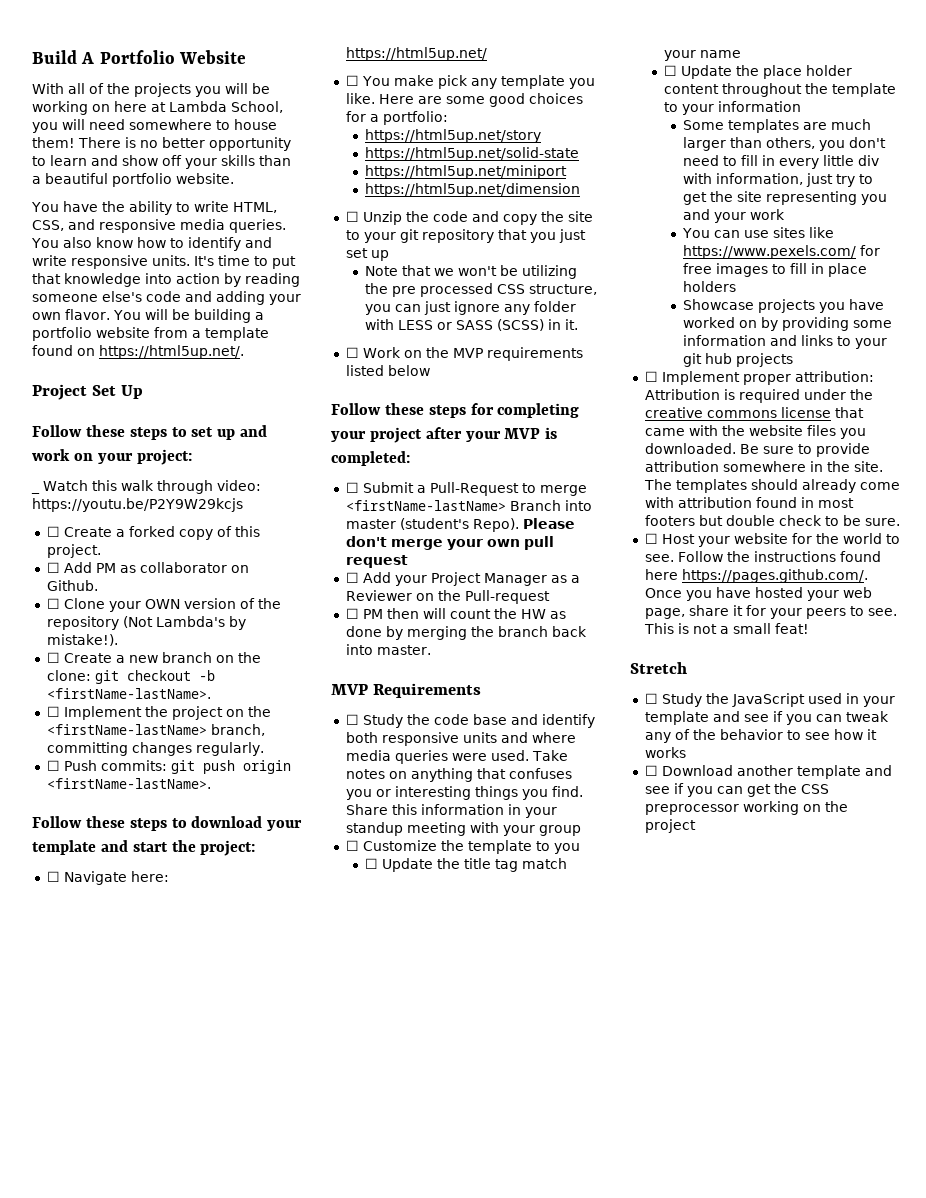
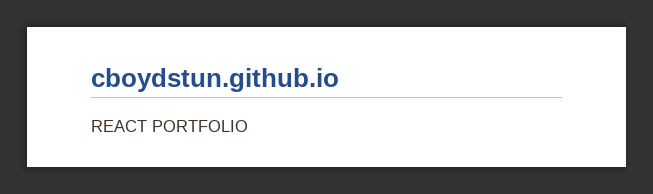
[32,50,247,64] [32,83,270,97] [32,101,283,115] [32,119,277,133] [32,137,291,151] [32,155,291,169] [32,173,234,187] [31,201,277,215] [32,219,286,233] [31,237,272,251] [32,255,296,269] [32,273,300,287] [32,291,301,305] [32,309,264,323] [32,327,269,341] [32,345,244,359] [32,384,144,400] [32,425,268,440] [32,449,192,465] [31,491,40,494] [43,480,261,494] [32,498,243,512] [46,526,260,540] [46,544,101,558] [46,562,249,573] [46,580,98,591] [46,598,281,612] [46,616,246,630] [46,634,118,646] [46,652,261,663] [46,670,215,684] [46,688,211,699] [46,706,271,720] [46,724,265,736] [46,742,264,756] [46,760,291,774] [46,778,211,789] [32,816,303,831] [32,840,256,856] [46,871,169,885] [345,47,487,61] [345,75,595,89] [345,93,583,107] [345,111,448,125] [364,129,541,143] [364,147,579,161] [364,165,567,179] [364,183,580,197] [345,211,593,225] [345,229,586,243] [345,248,389,261] [364,265,577,279] [364,283,597,297] [364,301,576,315] [364,319,578,331] [345,347,583,361] [345,365,430,376] [331,403,580,418] [331,427,558,443] [331,451,410,466] [345,482,587,496] [345,500,592,511] [345,518,575,532] [345,536,554,550] [345,555,408,568] [345,572,580,586] [345,590,550,604] [345,608,566,619] [345,626,587,640] [345,644,431,655] [331,683,482,698] [345,714,595,728] [345,732,576,746] [345,750,568,764] [345,768,572,782] [345,786,583,800] [345,804,557,818] [345,822,581,836] [345,840,580,854] [364,858,567,872] [663,50,741,61] [663,65,852,79] [663,83,896,97] [663,101,801,115] [683,119,872,133] [683,137,887,151] [683,155,880,169] [683,173,874,187] [683,191,888,205] [683,209,786,223] [682,227,835,238] [683,245,881,259] [683,263,868,277] [683,281,737,292] [683,299,885,313] [683,317,893,331] [683,335,888,349] [683,353,794,367] [644,371,874,385] [644,389,873,403] [644,407,864,418] [644,425,866,439] [644,443,870,457] [644,461,883,472] [643,479,900,493] [644,497,854,508] [644,515,900,526] [644,533,900,547] [644,551,881,562] [644,569,868,583] [644,587,872,601] [644,605,897,619] [643,623,809,634] [630,662,687,674] [644,693,895,707] [644,711,889,725] [644,729,877,743] [644,747,686,758] [644,765,892,779] [644,783,829,797] [644,801,848,815] [644,819,696,833] Build A Portfolio Website // With all of the projects you will be working on here at Lambda School, you will need somewhere to house them! There is no better opportunity to learn and show off your skills than a beautiful portfolio website. // You have the ability to write HTML, CSS, and responsive media queries. You also know how to identify and write responsive units. It's time to put that knowledge into action by reading someone else's code and adding your own flavor. You will be building a portfolio website from a template found on https://html5up.net/. // Project Set Up // Follow these steps to set up and work on your project: // _ Watch this walk through video: https://youtu.be/P2Y9W29kcjs // ☐ Create a forked copy of this project. // ☐ Add PM as collaborator on Github. // ☐ Clone your OWN version of the repository (Not Lambda's by mistake!). // ☐ Create a new branch on the clone: git checkout -b <firstName-lastName>. // ☐ Implement the project on the <firstName-lastName> branch, committing changes regularly. // ☐ Push commits: git push origin <firstName-lastName>. // Follow these steps to download your template and start the project: // ☐ Navigate here: https://html5up.net/ // ☐ You make pick any template you like. Here are some good choices for a portfolio: // https://html5up.net/story // https://html5up.net/solid-state // https://html5up.net/miniport // https://html5up.net/dimension // ☐ Unzip the code and copy the site to your git repository that you just set up // Note that we won't be utilizing the pre processed CSS structure, you can just ignore any folder with LESS or SASS (SCSS) in it. // ☐ Work on the MVP requirements listed below // Follow these steps for completing your project after your MVP is completed: // ☐ Submit a Pull-Request to merge <firstName-lastName> Branch into master (student's Repo). Please don't merge your own pull request // ☐ Add your Project Manager as a Reviewer on the Pull-request // ☐ PM then will count the HW as done by merging the branch back into master. // MVP Requirements // ☐ Study the code base and identify both responsive units and where media queries were used. Take notes on anything that confuses you or interesting things you find. Share this information in your standup meeting with your group // ☐ Customize the template to you // ☐ Update the title tag match your name // ☐ Update the place holder content throughout the template to your information // Some templates are much larger than others, you don't need to fill in every little div with information, just try to get the site representing you and your work // You can use sites like https://www.pexels.com/ for free images to fill in place holders // Showcase projects you have worked on by providing some information and links to your git hub projects // ☐ Implement proper attribution: Attribution is required under the creative commons license that came with the website files you downloaded. Be sure to provide attribution somewhere in the site. The templates should already come with attribution found in most footers but double check to be sure. // ☐ Host your website for the world to see. Follow the instructions found here https://pages.github.com/. Once you have hosted your web page, share it for your peers to see. This is not a small feat! // Stretch // ☐ Study the JavaScript used in your template and see if you can tweak any of the behavior to see how it works // ☐ Download another template and see if you can get the CSS preprocessor working on the project -> [91,68,339,92] [91,120,248,132] cboydstun.github.io // REACT PORTFOLIO

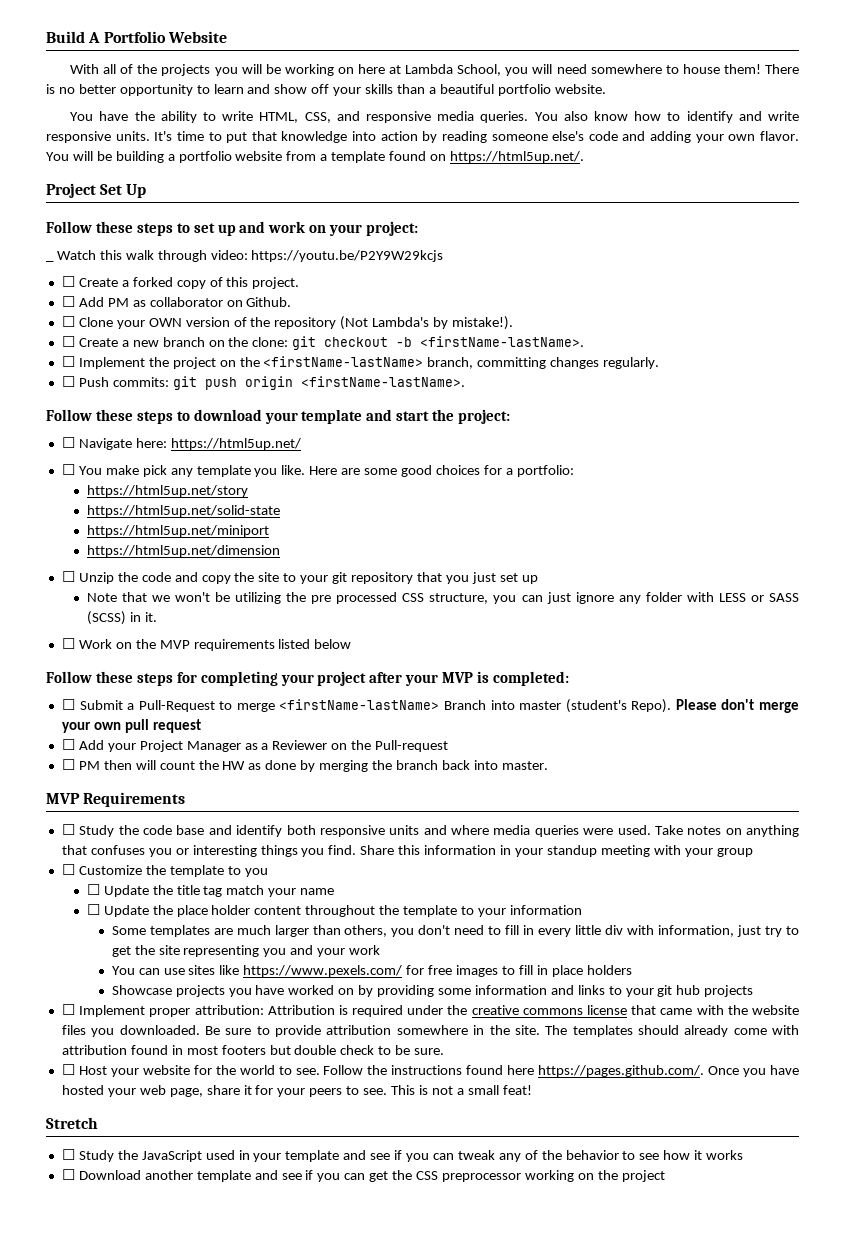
[91,68,339,92] [91,120,248,132] cboydstun.github.io // REACT PORTFOLIO -> [46,31,227,43] [70,64,800,76] [46,84,606,96] [70,111,799,123] [46,131,800,143] [46,151,584,163] [46,183,147,198] [46,221,419,236] [46,260,54,262] [56,250,444,262] [61,276,300,289] [61,296,292,307] [61,316,514,330] [61,336,585,350] [61,356,660,369] [61,376,465,390] [46,409,511,424] [61,437,301,450] [61,464,574,477] [86,485,248,497] [86,505,280,517] [86,525,269,537] [86,545,280,557] [61,571,538,584] [86,592,800,604] [86,611,157,625] [61,638,352,651] [46,671,570,686] [61,699,800,713] [61,719,201,733] [61,739,449,752] [61,759,548,772] [46,792,186,807] [61,824,799,837] [61,845,753,857] [61,864,268,877] [86,884,335,897] [86,904,582,917] [111,925,799,937] [111,945,381,957] [111,965,632,977] [111,985,754,997] [61,1004,799,1017] [61,1025,800,1037] [61,1045,445,1055] [61,1064,800,1077] [61,1085,532,1097] [46,1117,98,1129] [61,1149,744,1162] [61,1169,665,1182] Build A Portfolio Website // With all of the projects you will be working on here at Lambda School, you will need somewhere to house them! There is no better opportunity to learn and show off your skills than a beautiful portfolio website. // You have the ability to write HTML, CSS, and responsive media queries. You also know how to identify and write responsive units. It's time to put that knowledge into action by reading someone else's code and adding your own flavor. You will be building a portfolio website from a template found on https://html5up.net/. // Project Set Up // Follow these steps to set up and work on your project: // _ Watch this walk through video: https://youtu.be/P2Y9W29kcjs // ☐ Create a forked copy of this project. // ☐ Add PM as collaborator on Github. // ☐ Clone your OWN version of the repository (Not Lambda's by mistake!). // ☐ Create a new branch on the clone: git checkout -b <firstName-lastName>. // ☐ Implement the project on the <firstName-lastName> branch, committing changes regularly. // ☐ Push commits: git push origin <firstName-lastName>. // Follow these steps to download your template and start the project: // ☐ Navigate here: https://html5up.net/ // ☐ You make pick any template you like. Here are some good choices for a portfolio: // https://html5up.net/story // https://html5up.net/solid-state // https://html5up.net/miniport // https://html5up.net/dimension // ☐ Unzip the code and copy the site to your git repository that you just set up // Note that we won't be utilizing the pre processed CSS structure, you can just ignore any folder with LESS or SASS (SCSS) in it. // ☐ Work on the MVP requirements listed below // Follow these steps for completing your project after your MVP is completed: // ☐ Submit a Pull-Request to merge <firstName-lastName> Branch into master (student's Repo). Please don't merge your own pull request // ☐ Add your Project Manager as a Reviewer on the Pull-request // ☐ PM then will count the HW as done by merging the branch back into master. // MVP Requirements // ☐ Study the code base and identify both responsive units and where media queries were used. Take notes on anything that confuses you or interesting things you find. Share this information in your standup meeting with your group // ☐ Customize the template to you // ☐ Update the title tag match your name // ☐ Update the place holder content throughout the template to your information // Some templates are much larger than others, you don't need to fill in every little div with information, just try to get the site representing you and your work // You can use sites like https://www.pexels.com/ for free images to fill in place holders // Showcase projects you have worked on by providing some information and links to your git hub projects // ☐ Implement proper attribution: Attribution is required under the creative commons license that came with the website files you downloaded. Be sure to provide attribution somewhere in the site. The templates should already come with attribution found in most footers but double check to be sure. // ☐ Host your website for the world to see. Follow the instructions found here https://pages.github.com/. Once you have hosted your web page, share it for your peers to see. This is not a small feat! // Stretch // ☐ Study the JavaScript used in your template and see if you can tweak any of the behavior to see how it works // ☐ Download another template and see if you can get the CSS preprocessor working on the project

